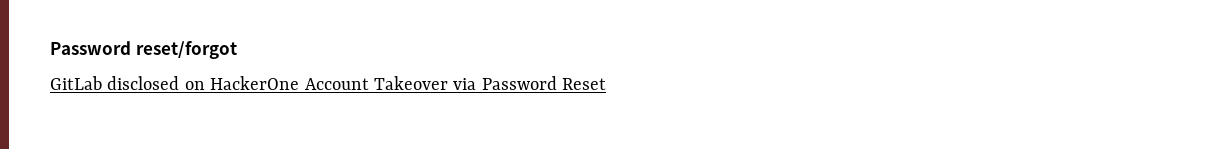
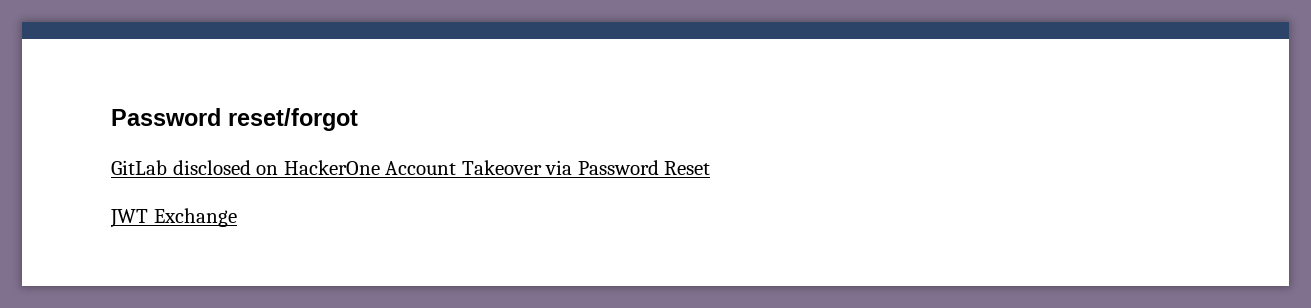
(607, 84) none -> [110,208,237,228] // JWT Exchange

